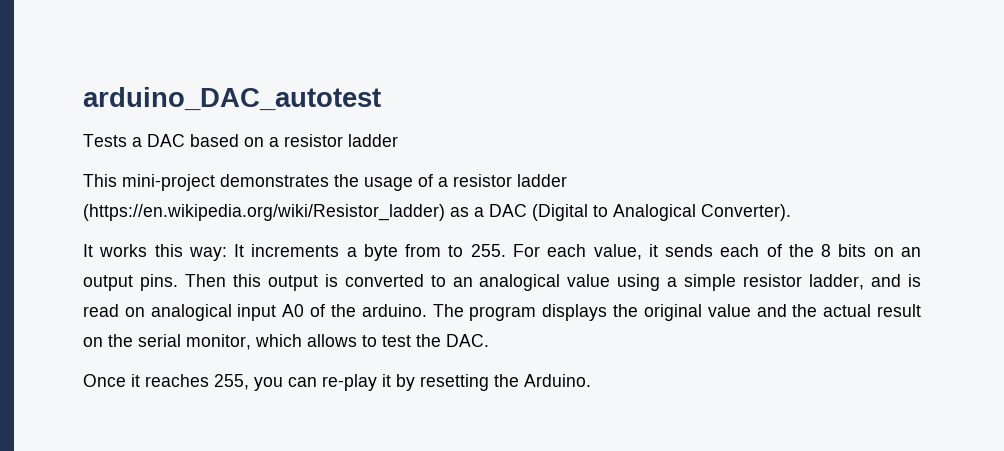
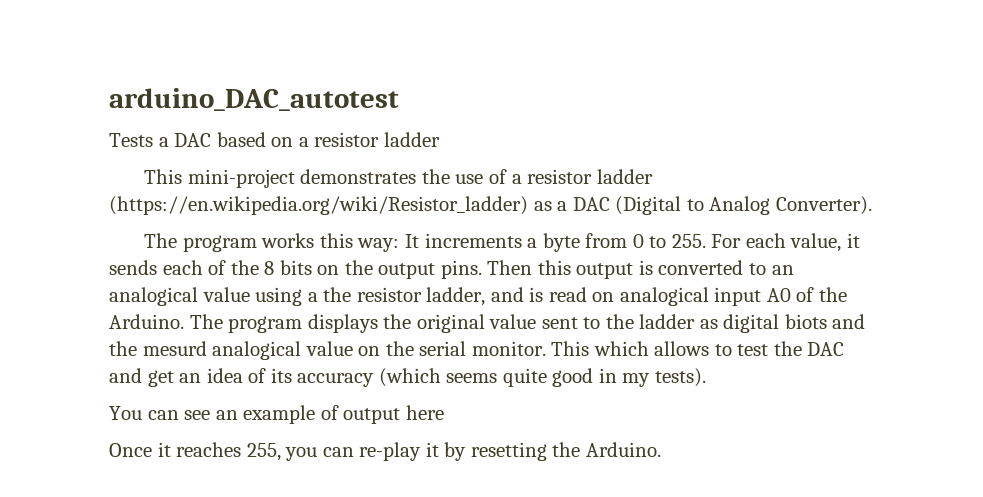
[364,177,413,191] usage -> [455,174,484,184] use
[613,204,696,221] Analogical -> [709,196,771,215] Analog
[83,244,93,257] It -> [144,233,257,252] The program
(442, 250) none -> [632,234,644,248] 0
[900,247,921,257] an -> [344,260,373,275] the
[684,274,737,291] simple -> [323,287,352,302] the
[361,304,427,317] arduino. -> [109,314,184,329] Arduino.
[756,304,922,317] and the actual result -> [541,314,866,333] [109,341,353,360] sent to the ladder as digital biots and the mesurd analogical value
[186,334,251,350] monitor, -> [471,341,590,356] monitor. This
[446,334,489,347] DAC. -> [807,342,845,356] [109,368,706,387] [109,405,444,424] DAC and get an idea of its accuracy (which seems quite good in my tests). // You can see an example of output here

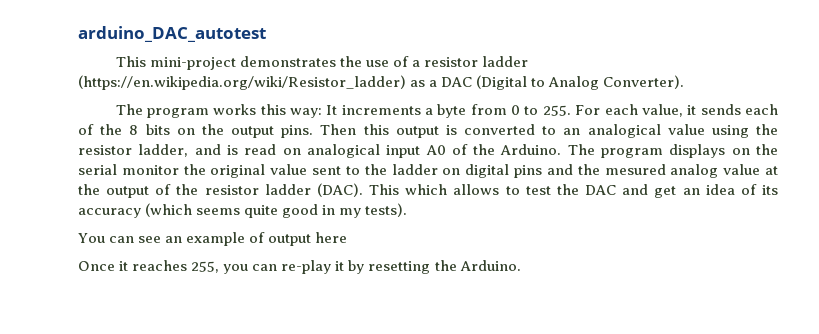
[109,132,440,147] // Tests a DAC based on a resistor ladder -> (266, 34) none
[307,292,318,302] a -> (749, 131) none
(378, 323) none -> [731,144,778,155] [78,164,179,175] on the serial monitor
[699,314,866,333] [109,341,546,360] as digital biots and the mesurd analogical value on the serial monitor. -> [442,164,779,178] [78,183,363,198] on digital pins and the mesured analog value at the output of the resistor ladder (DAC).

